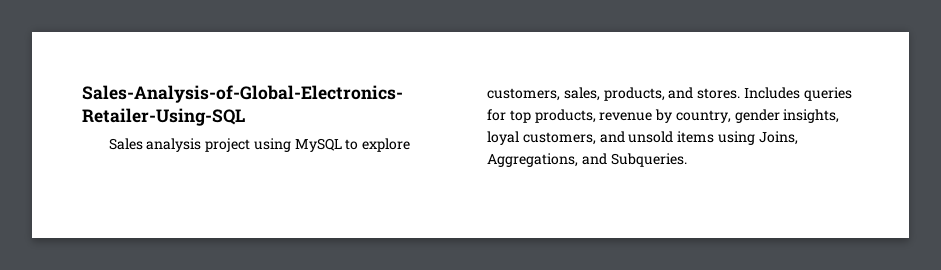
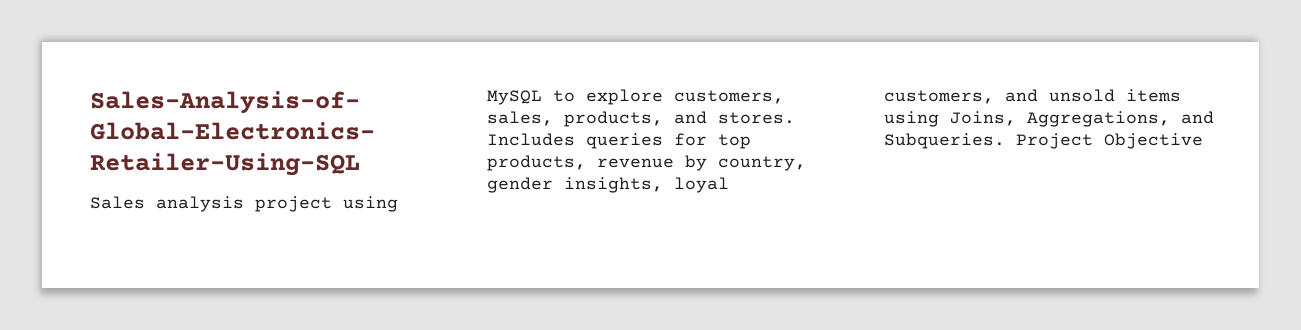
(687, 160) none -> [1016,133,1203,149] Project Objective

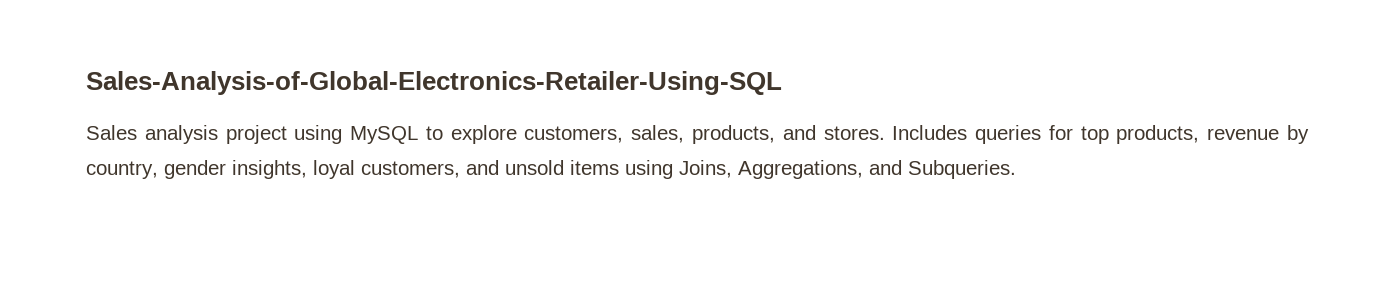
[1016,133,1203,149] Project Objective -> (1016, 169) none

